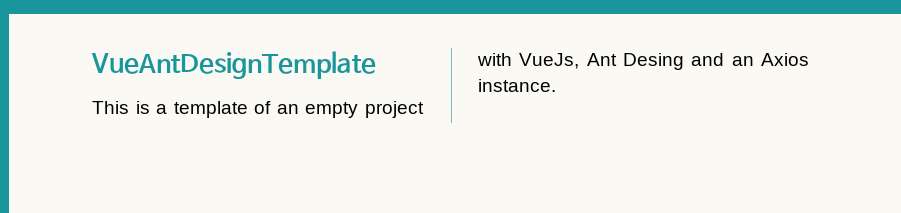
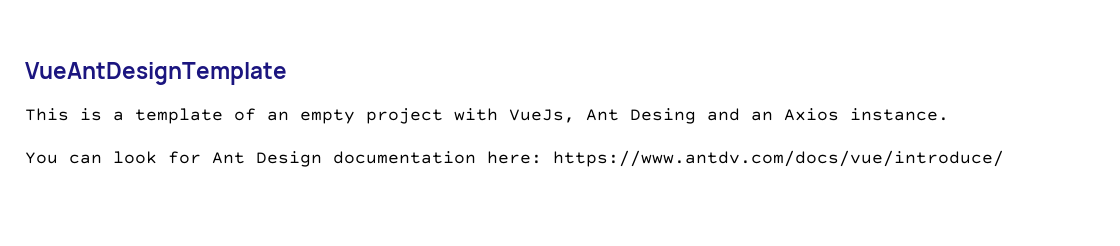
(556, 85) none -> [25,150,1004,167] // You can look for Ant Design documentation here: https://www.antdv.com/docs/vue/introduce/

